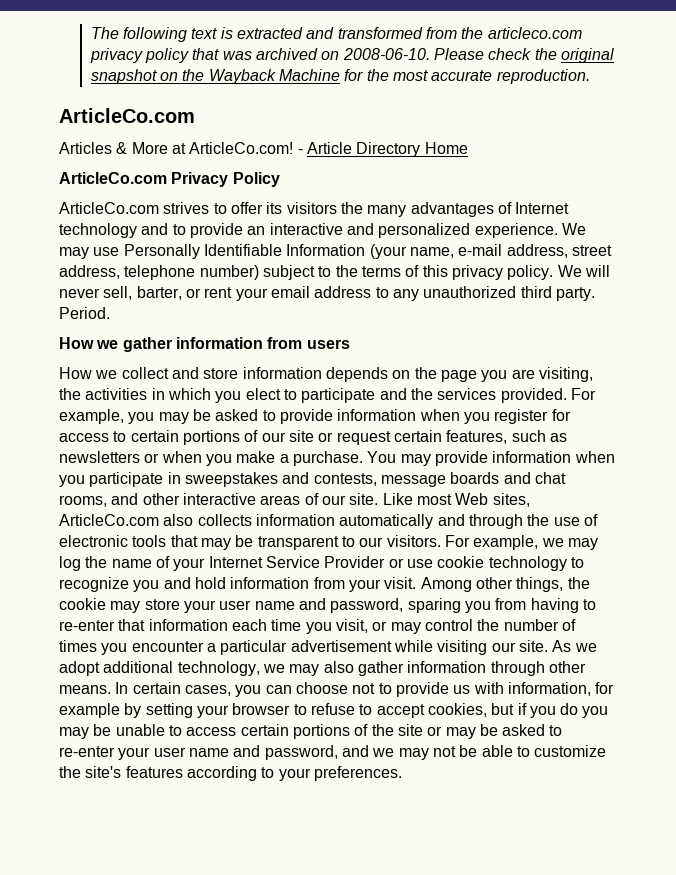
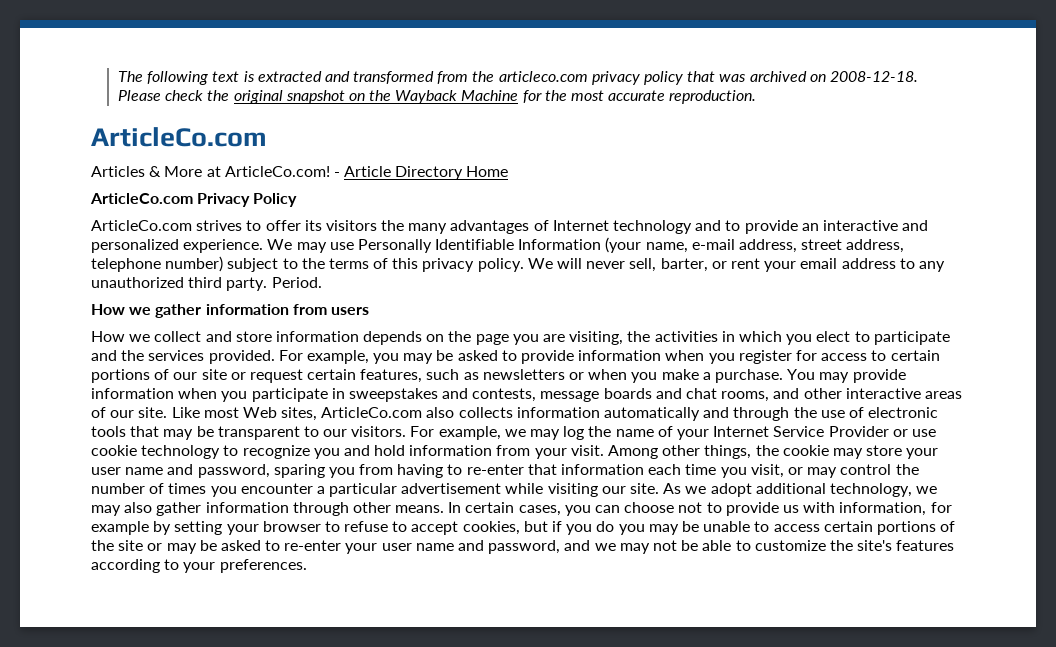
[342,48,430,60] 2008-06-10. -> [829,71,918,82] 2008-12-18.

